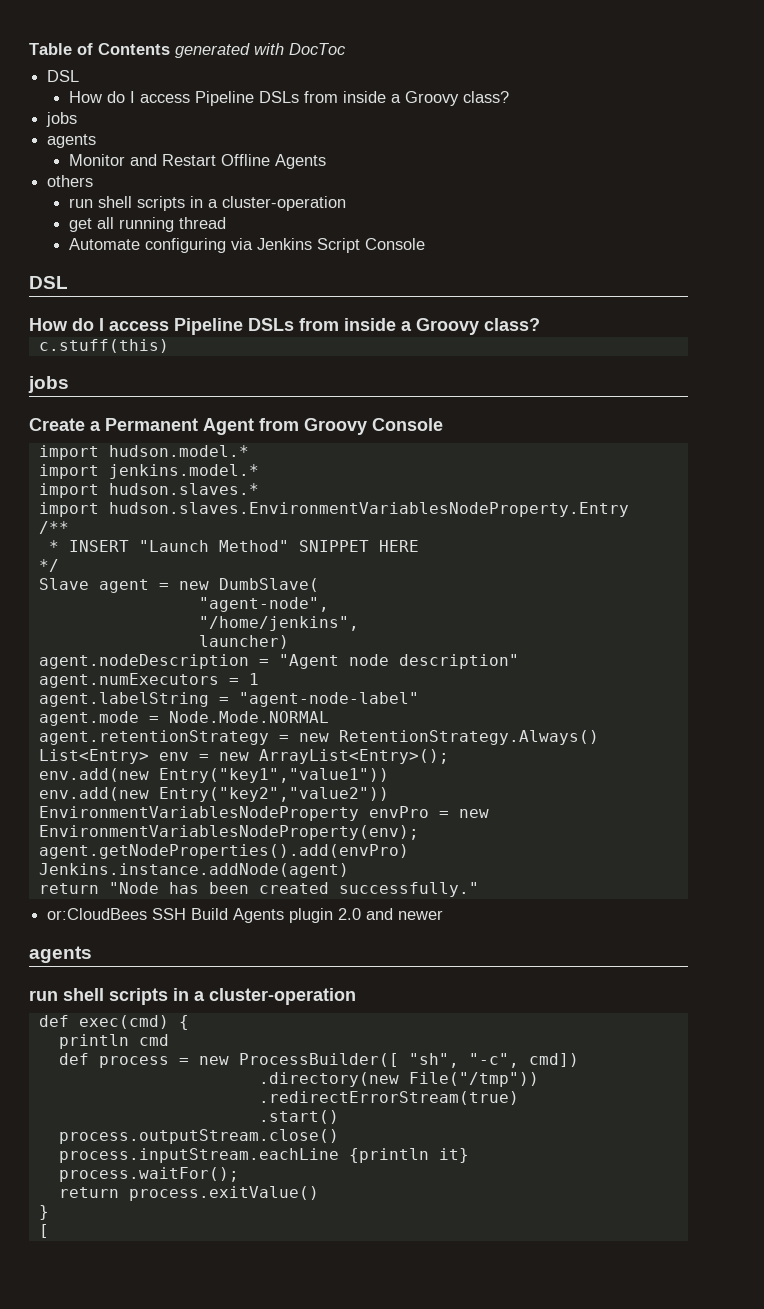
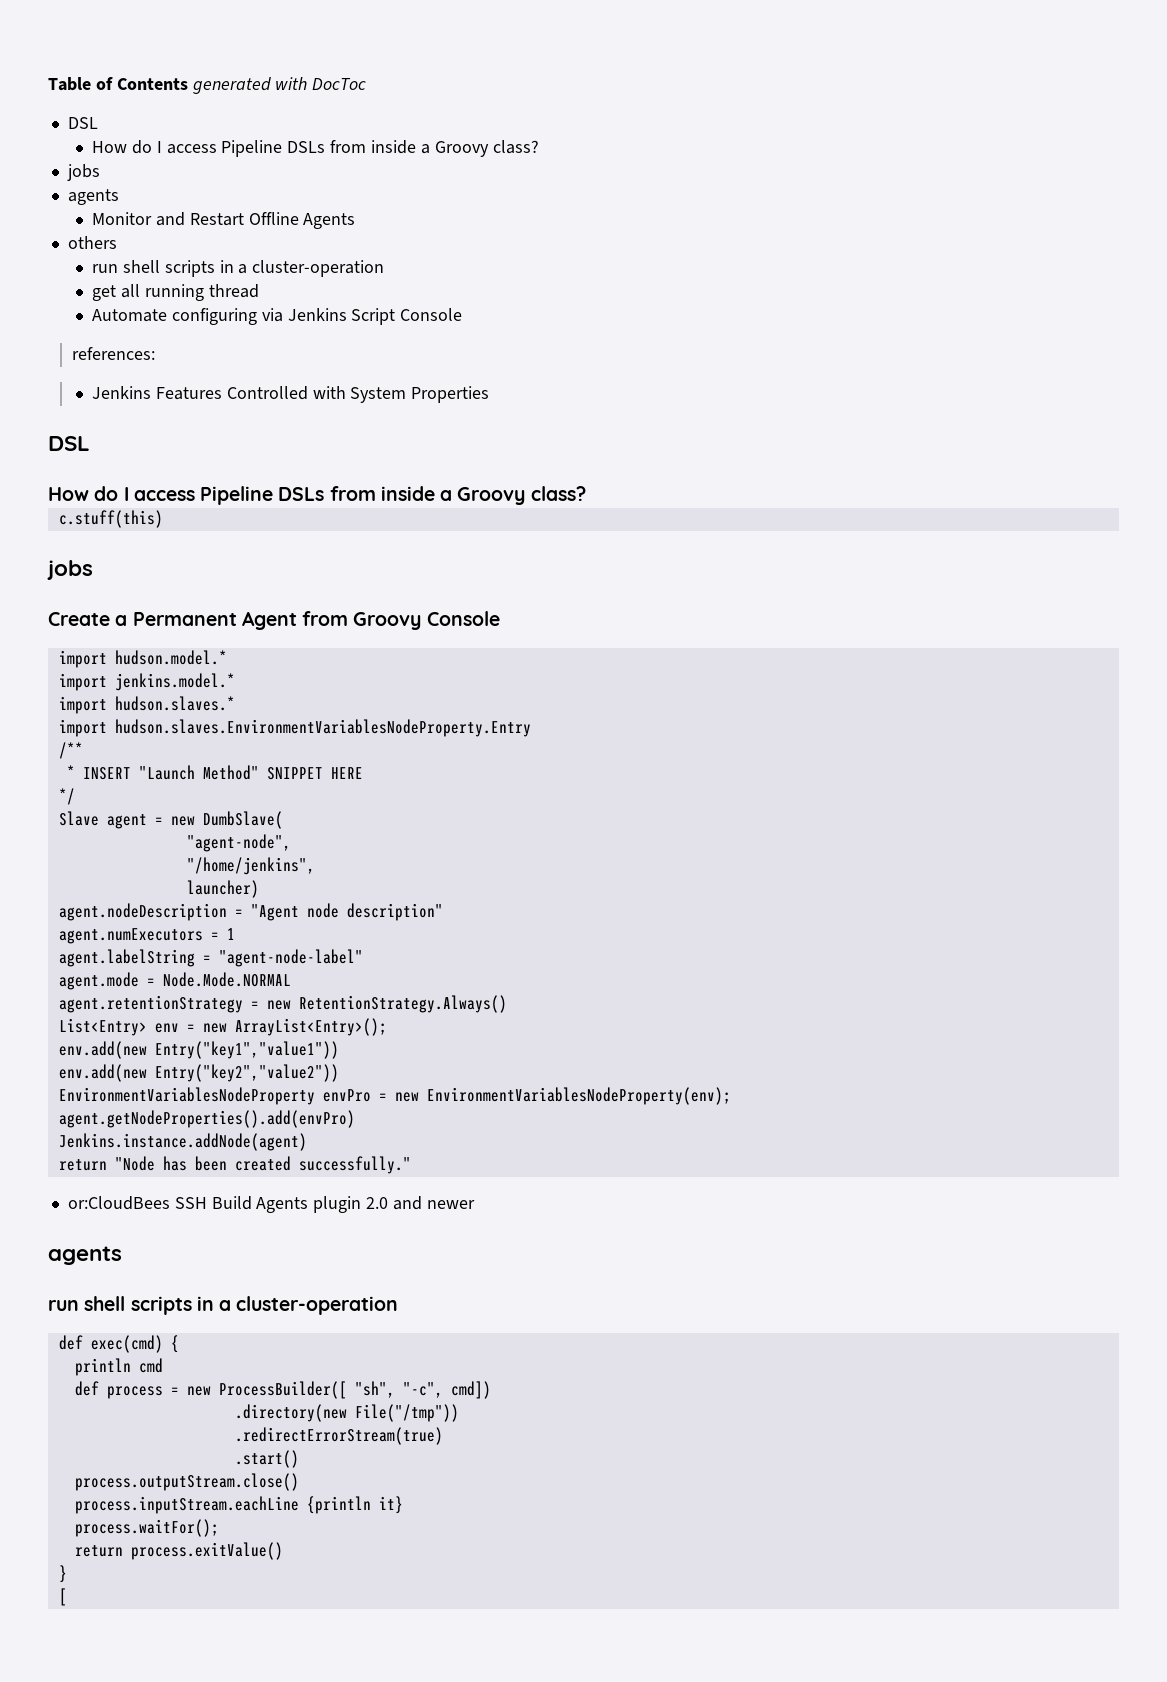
(425, 244) none -> [72,347,156,360] [92,386,490,403] // references: // Jenkins Features Controlled with System Properties

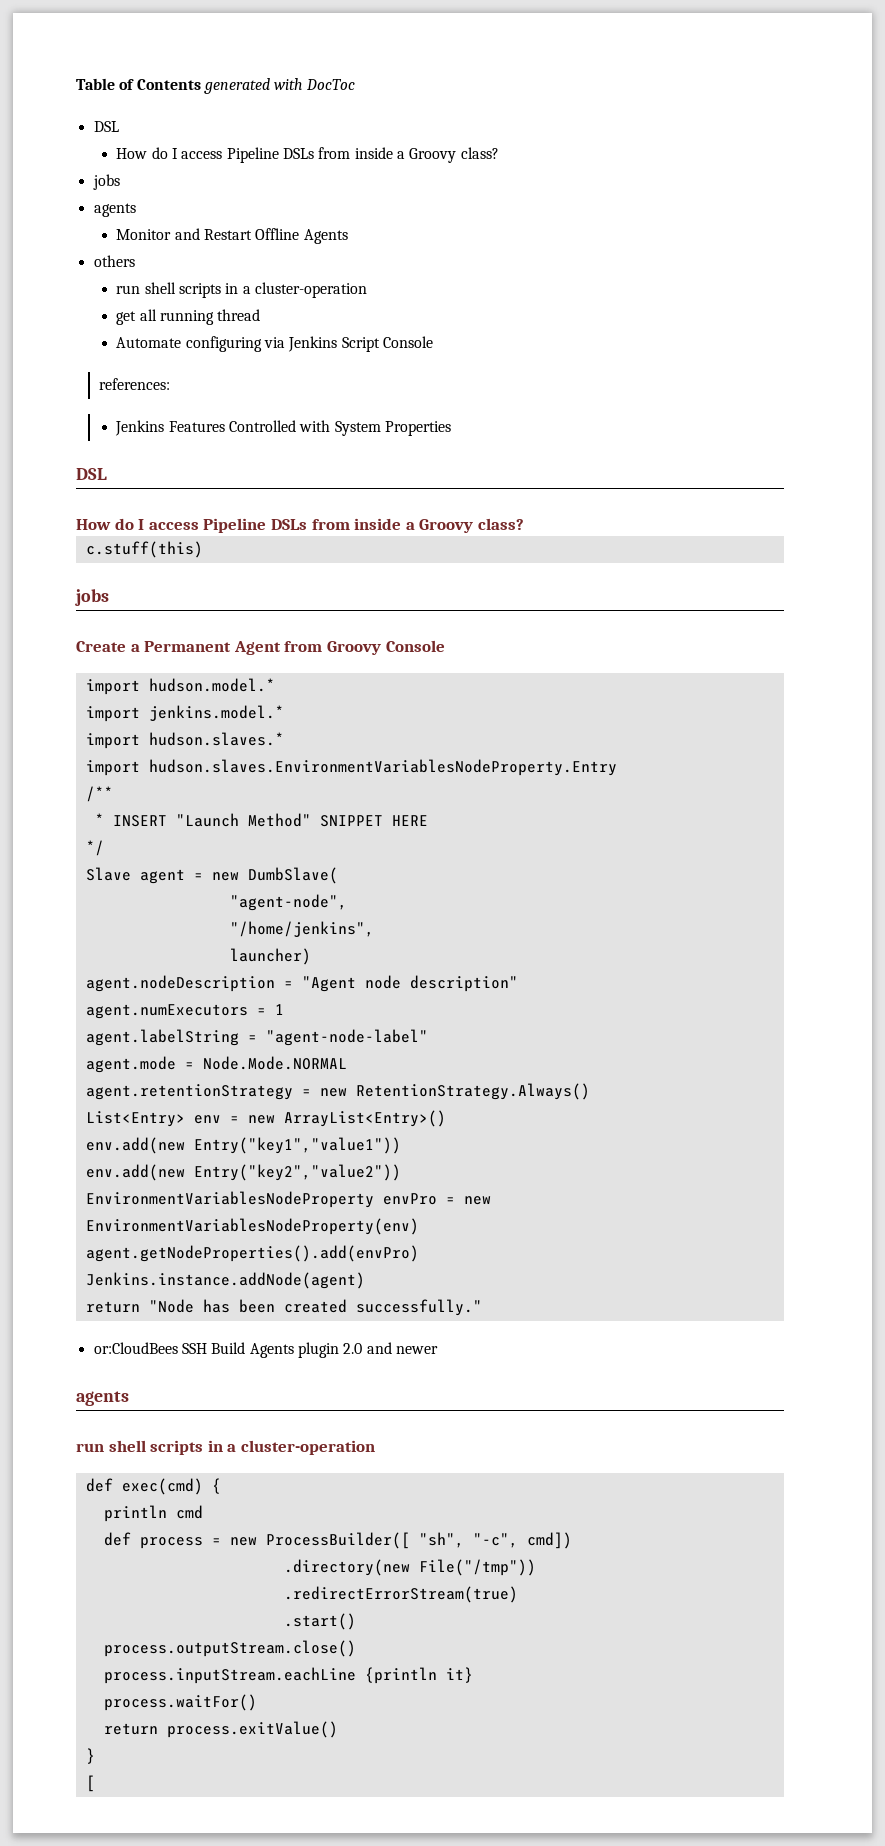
[234,1018,387,1036] ArrayList<Entry>(); -> [283,1110,446,1127] ArrayList<Entry>()
[426,1087,731,1105] EnvironmentVariablesNodeProperty(env); -> [85,1218,419,1235] EnvironmentVariablesNodeProperty(env)
[74,1519,219,1537] process.waitFor(); -> [103,1694,257,1711] process.waitFor()

